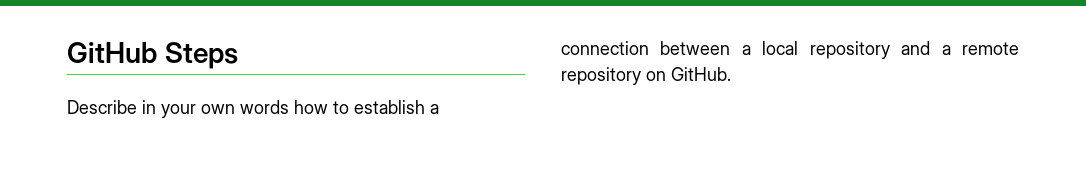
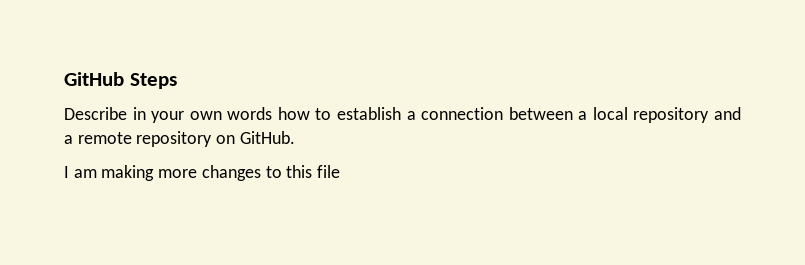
(731, 74) none -> [64,165,341,181] // I am making more changes to this file

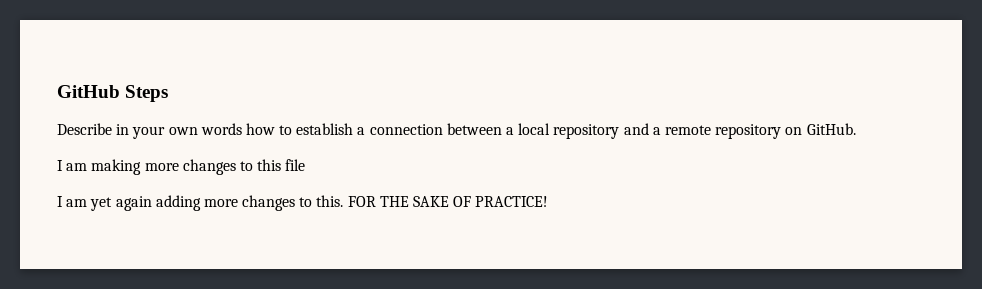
(341, 171) none -> [57,195,549,211] // I am yet again adding more changes to this. FOR THE SAKE OF PRACTICE!

